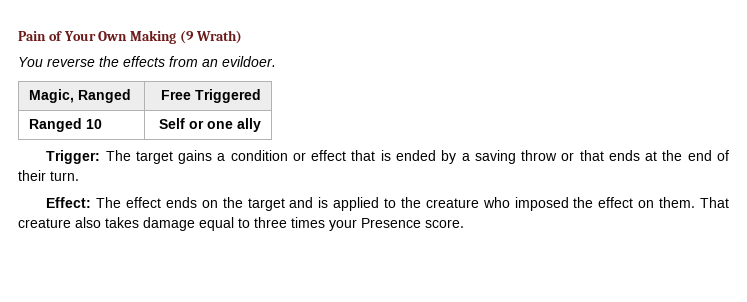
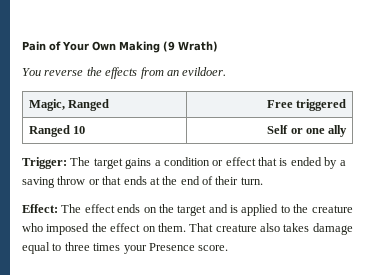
[194,89,261,103] Triggered -> [296,99,347,111] triggered

